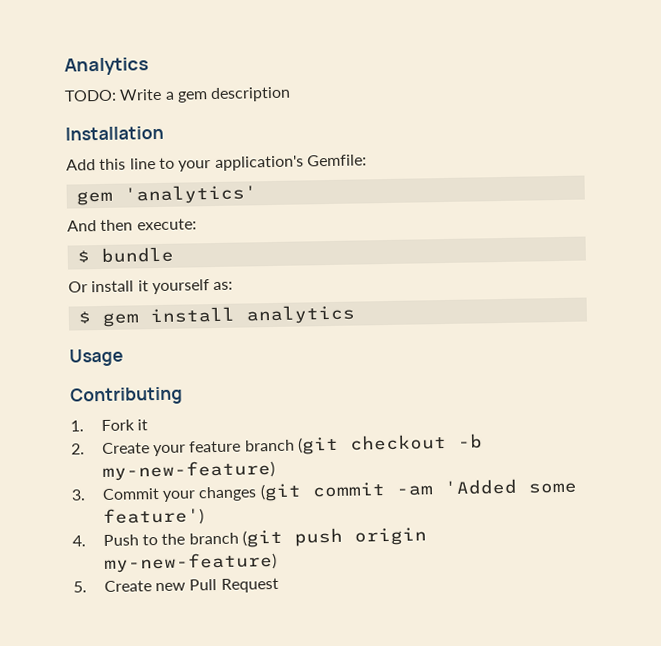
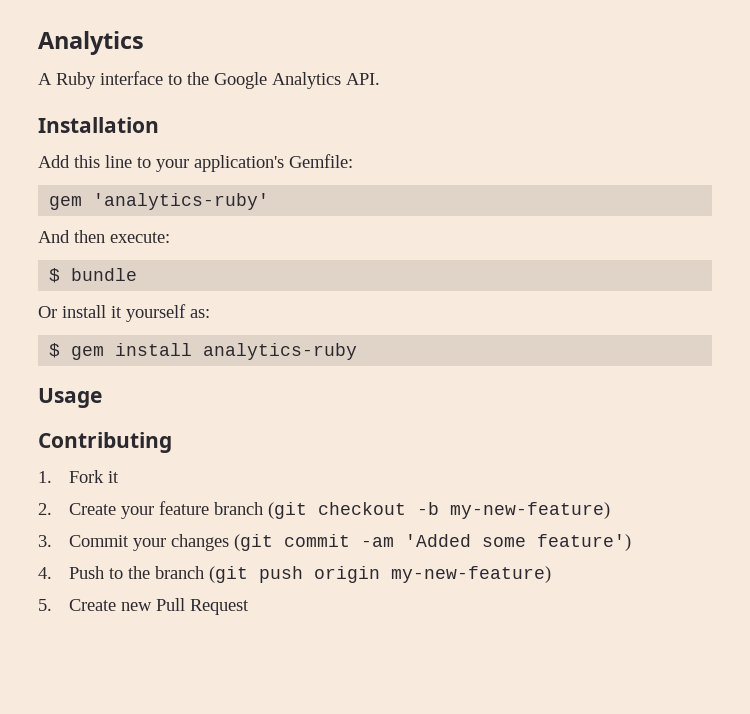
[64,86,292,103] TODO: Write a gem description -> [38,71,380,89] A Ruby interface to the Google Analytics API.
[123,184,257,205] 'analytics' -> [93,193,270,210] 'analytics-ruby'
[245,304,355,325] analytics -> [203,343,358,360] analytics-ruby

